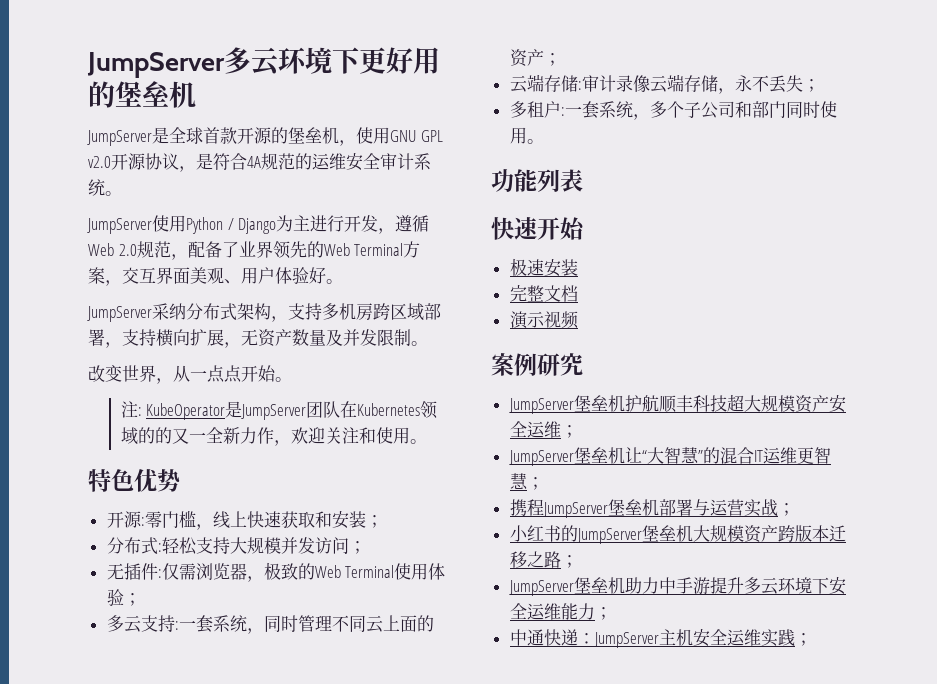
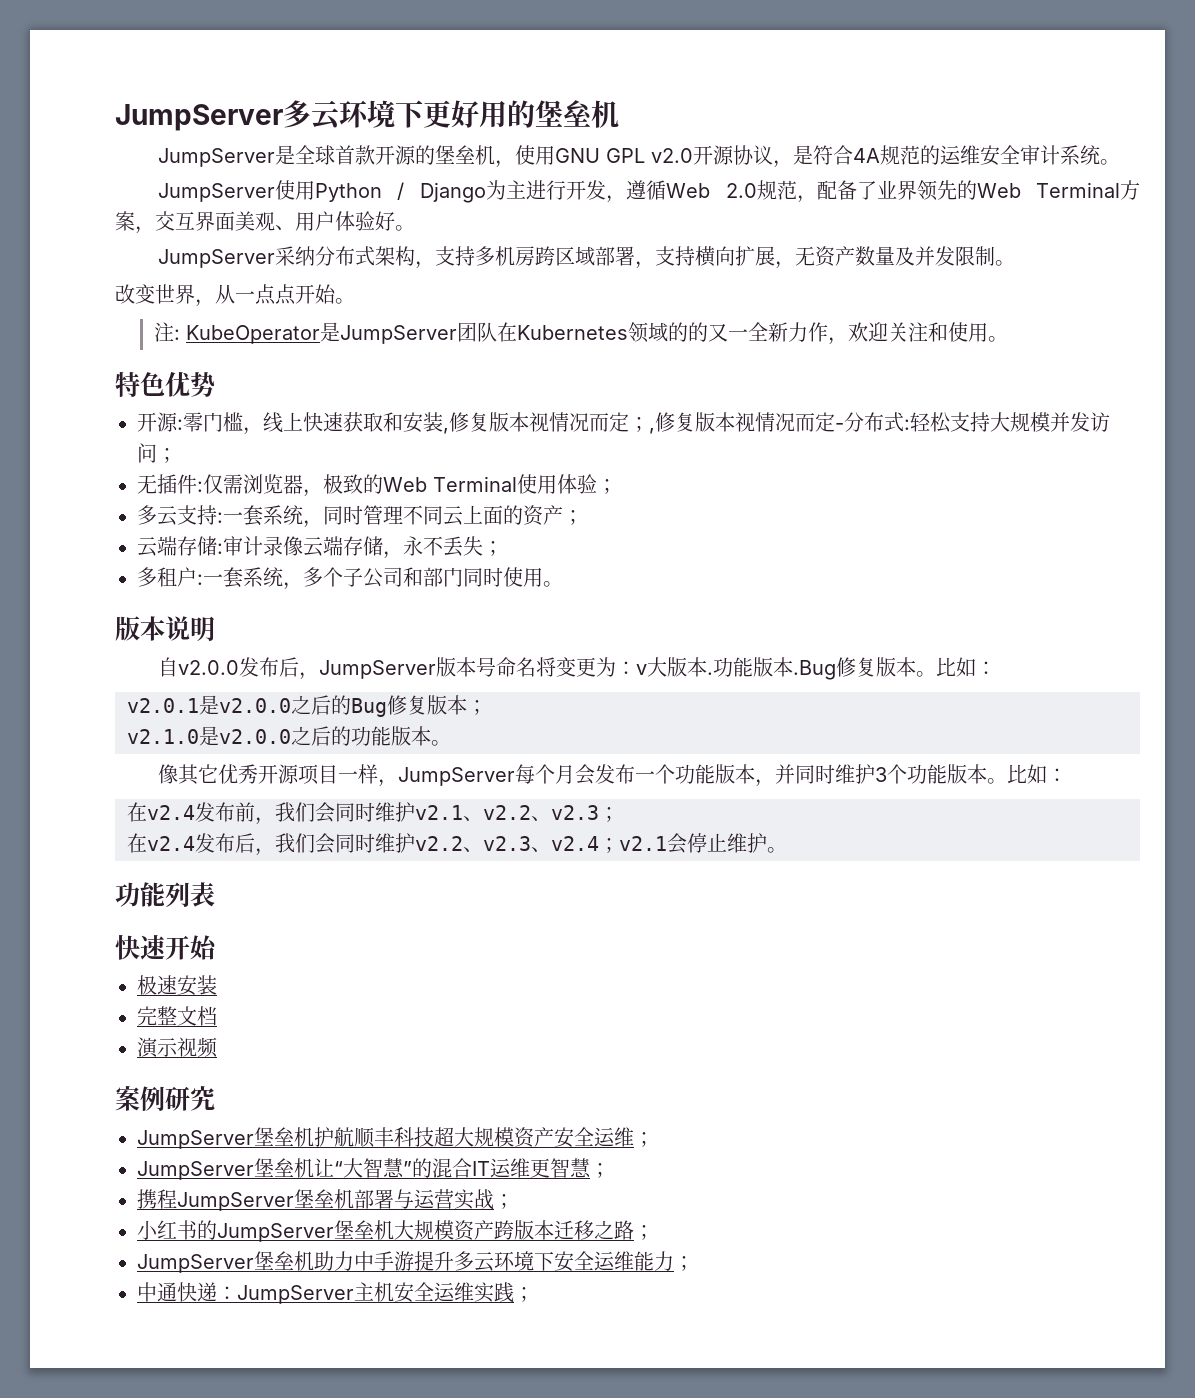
[365,515,383,528] ； // -> [443,412,844,434] ,修复版本视情况而定；,修复版本视情况而定-
(544, 141) none -> [115,616,215,641] [157,657,996,680] [127,695,487,717] [127,726,451,746] [157,764,1067,787] [127,802,619,825] [127,833,787,856] // 版本说明 // 自v2.0.0发布后，JumpServer版本号命名将变更为：v大版本.功能版本.Bug修复版本。比如： // v2.0.1是v2.0.0之后的Bug修复版本； // v2.1.0是v2.0.0之后的功能版本。 // 像其它优秀开源项目一样，JumpServer每个月会发布一个功能版本，并同时维护3个功能版本。比如： // 在v2.4发布前，我们会同时维护v2.1、v2.2、v2.3； // 在v2.4发布后，我们会同时维护v2.2、v2.3、v2.4；v2.1会停止维护。

